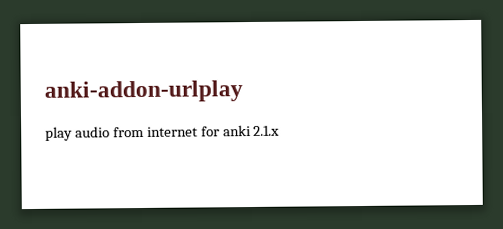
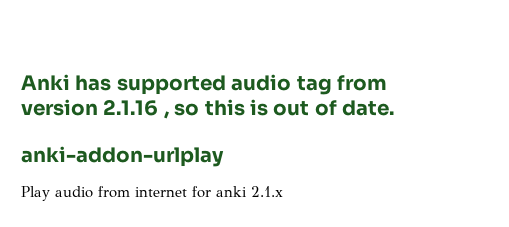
(44, 91) none -> [21,74,387,95] [21,99,395,119] Anki has supported audio tag from version 2.1.16 , so this is out of date. //
[45,126,73,141] play -> [21,186,50,201] Play

